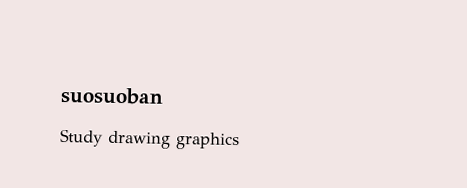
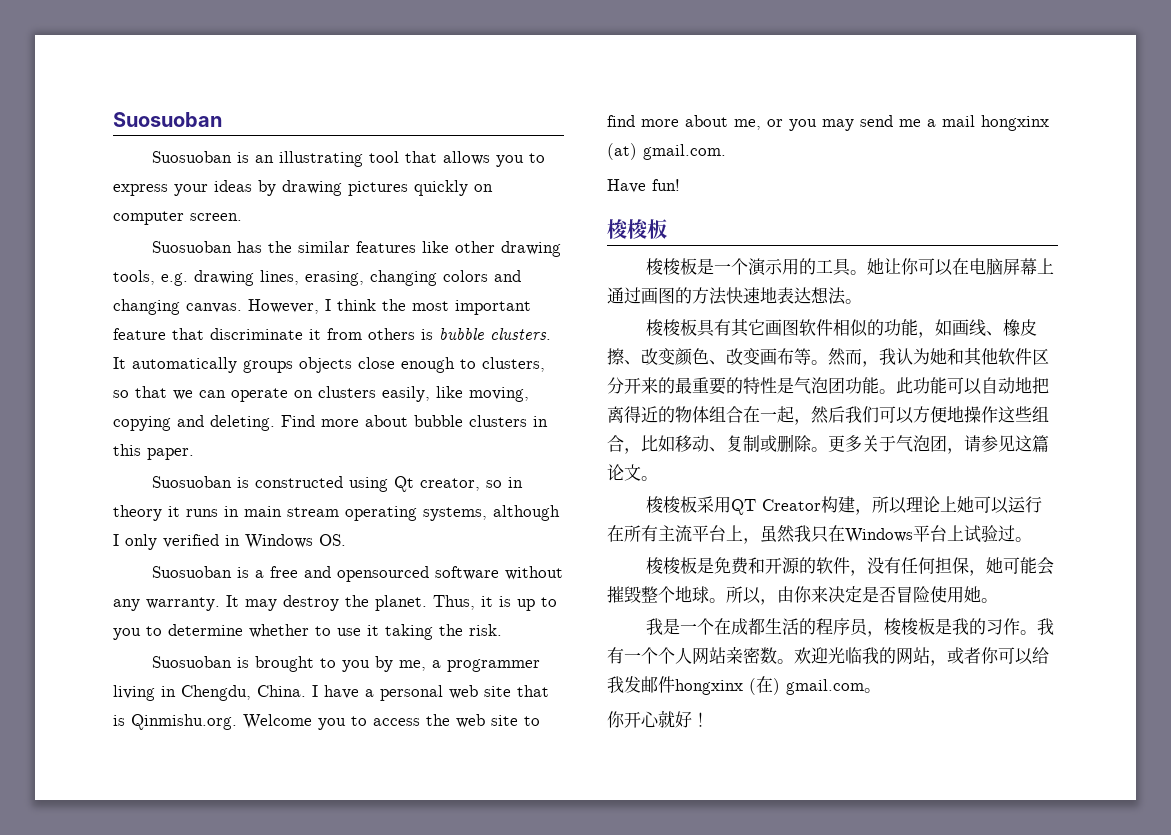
[60,86,164,105] [60,128,240,151] suosuoban // Study drawing graphics -> [113,112,222,127] [151,151,545,167] [113,180,493,196] [113,211,242,225] [151,241,561,257] [113,270,521,286] [113,299,531,315] [113,328,551,340] [113,357,545,373] [113,386,529,402] [113,415,548,431] [113,444,194,460] [151,476,523,492] [113,505,560,521] [113,534,346,550] [151,566,563,582] [113,595,557,611] [113,624,502,640] [151,656,540,672] [113,685,549,701] [113,714,540,730] [607,115,1049,131] [607,143,726,160] [607,179,680,193] [607,219,667,239] [645,258,1054,276] [607,287,862,305] [645,318,1037,338] [607,347,1049,367] [607,377,1049,395] [607,406,1049,425] [607,434,1049,454] [607,464,658,481] [645,496,1042,515] [607,525,1032,544] [645,557,1054,576] [607,586,998,605] [645,618,1054,637] [607,646,1049,666] [607,676,881,695] [607,710,709,728] Suosuoban // Suosuoban is an illustrating tool that allows you to express your ideas by drawing pictures quickly on computer screen. // Suosuoban has the similar features like other drawing tools, e.g. drawing lines, erasing, changing colors and changing canvas. However, I think the most important feature that discriminate it from others is bubble clusters. It automatically groups objects close enough to clusters, so that we can operate on clusters easily, like moving, copying and deleting. Find more about bubble clusters in this paper. // Suosuoban is constructed using Qt creator, so in theory it runs in main stream operating systems, although I only verified in Windows OS. // Suosuoban is a free and opensourced software without any warranty. It may destroy the planet. Thus, it is up to you to determine whether to use it taking the risk. // Suosuoban is brought to you by me, a programmer living in Chengdu, China. I have a personal web site that is Qinmishu.org. Welcome you to access the web site to find more about me, or you may send me a mail hongxinx (at) gmail.com. // Have fun! // 梭梭板 // 梭梭板是一个演示用的工具。她让你可以在电脑屏幕上通过画图的方法快速地表达想法。 // 梭梭板具有其它画图软件相似的功能，如画线、橡皮擦、改变颜色、改变画布等。然而，我认为她和其他软件区分开来的最重要的特性是气泡团功能。此功能可以自动地把离得近的物体组合在一起，然后我们可以方便地操作这些组合，比如移动、复制或删除。更多关于气泡团，请参见这篇论文。 // 梭梭板采用QT Creator构建，所以理论上她可以运行在所有主流平台上，虽然我只在Windows平台上试验过。 // 梭梭板是免费和开源的软件，没有任何担保，她可能会摧毁整个地球。所以，由你来决定是否冒险使用她。 // 我是一个在成都生活的程序员，梭梭板是我的习作。我有一个个人网站亲密数。欢迎光临我的网站，或者你可以给我发邮件hongxinx (在) gmail.com。 // 你开心就好！

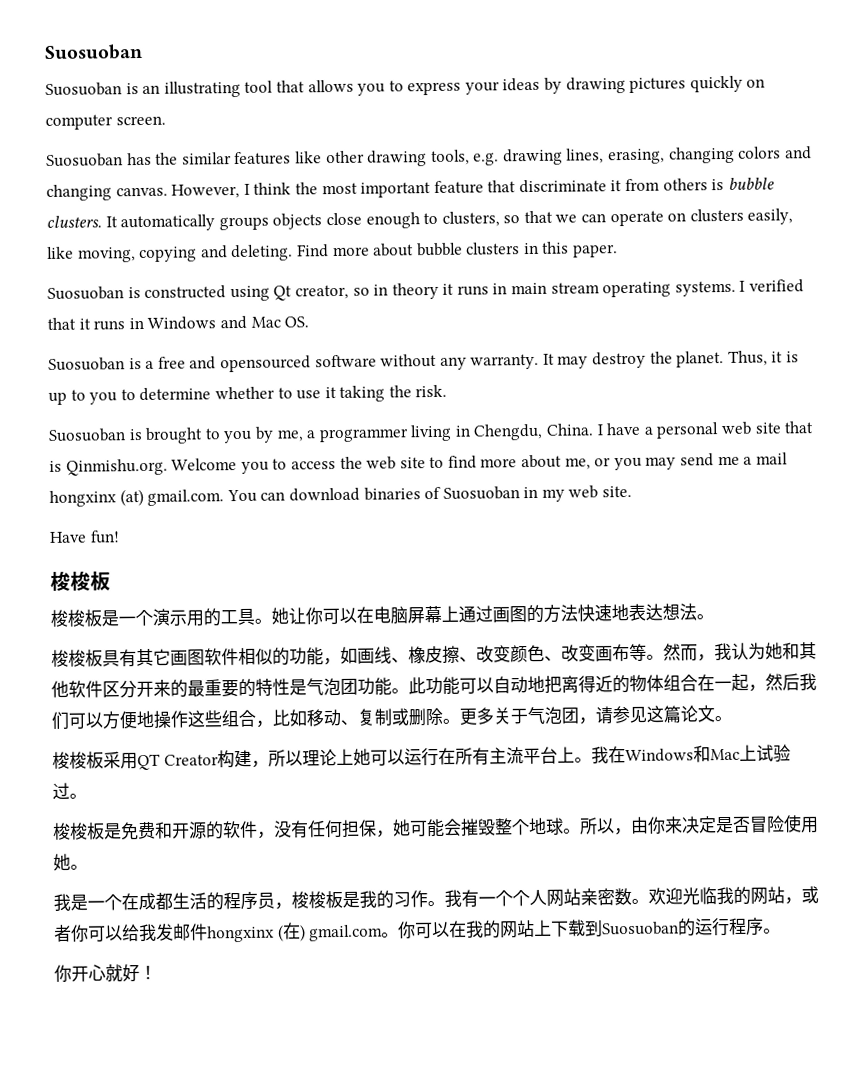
[423,505,560,521] [113,534,313,550] systems, although I only verified in Windows -> [674,279,805,297] [47,315,281,331] systems. I verified that it runs in Windows and Mac
(726, 152) none -> [226,485,633,503] You can download binaries of Suosuoban in my web site.
[743,525,947,544] ，虽然我只在Windows平台 -> [573,745,740,764] 。我在Windows和Mac
(881, 690) none -> [398,917,782,939] 你可以在我的网站上下载到Suosuoban的运行程序。

